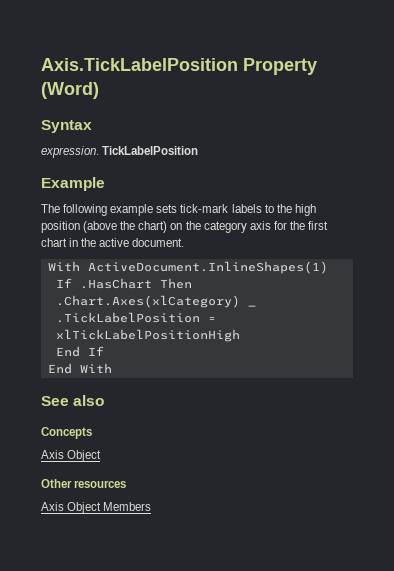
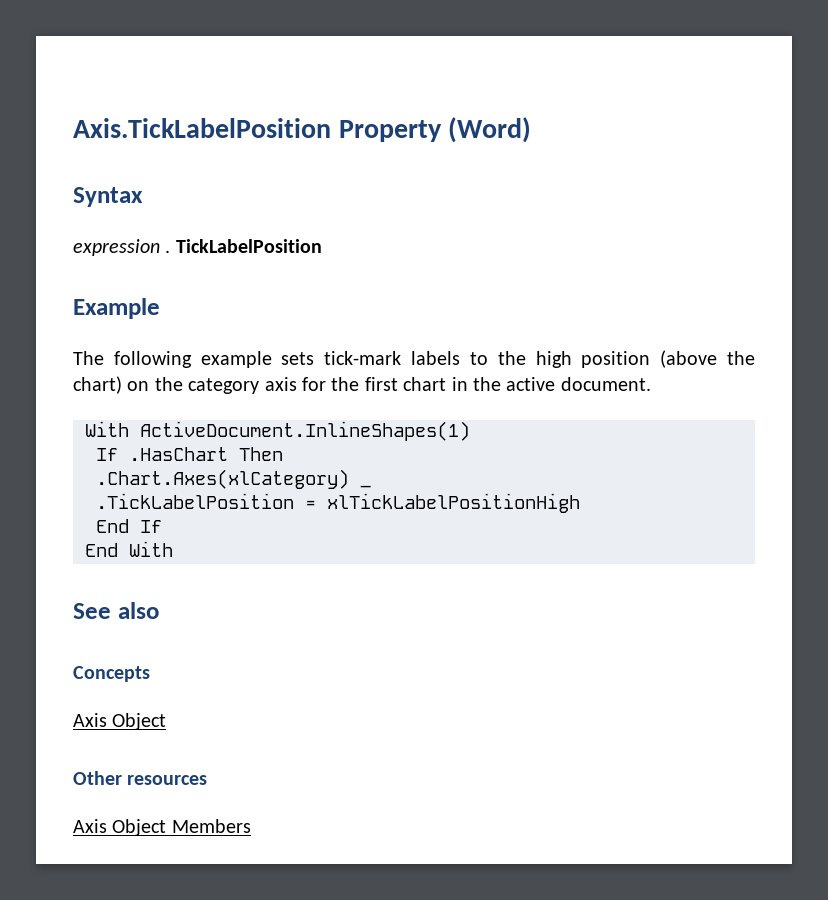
[41,146,99,158] expression. -> [73,239,171,256] expression .

